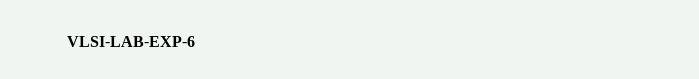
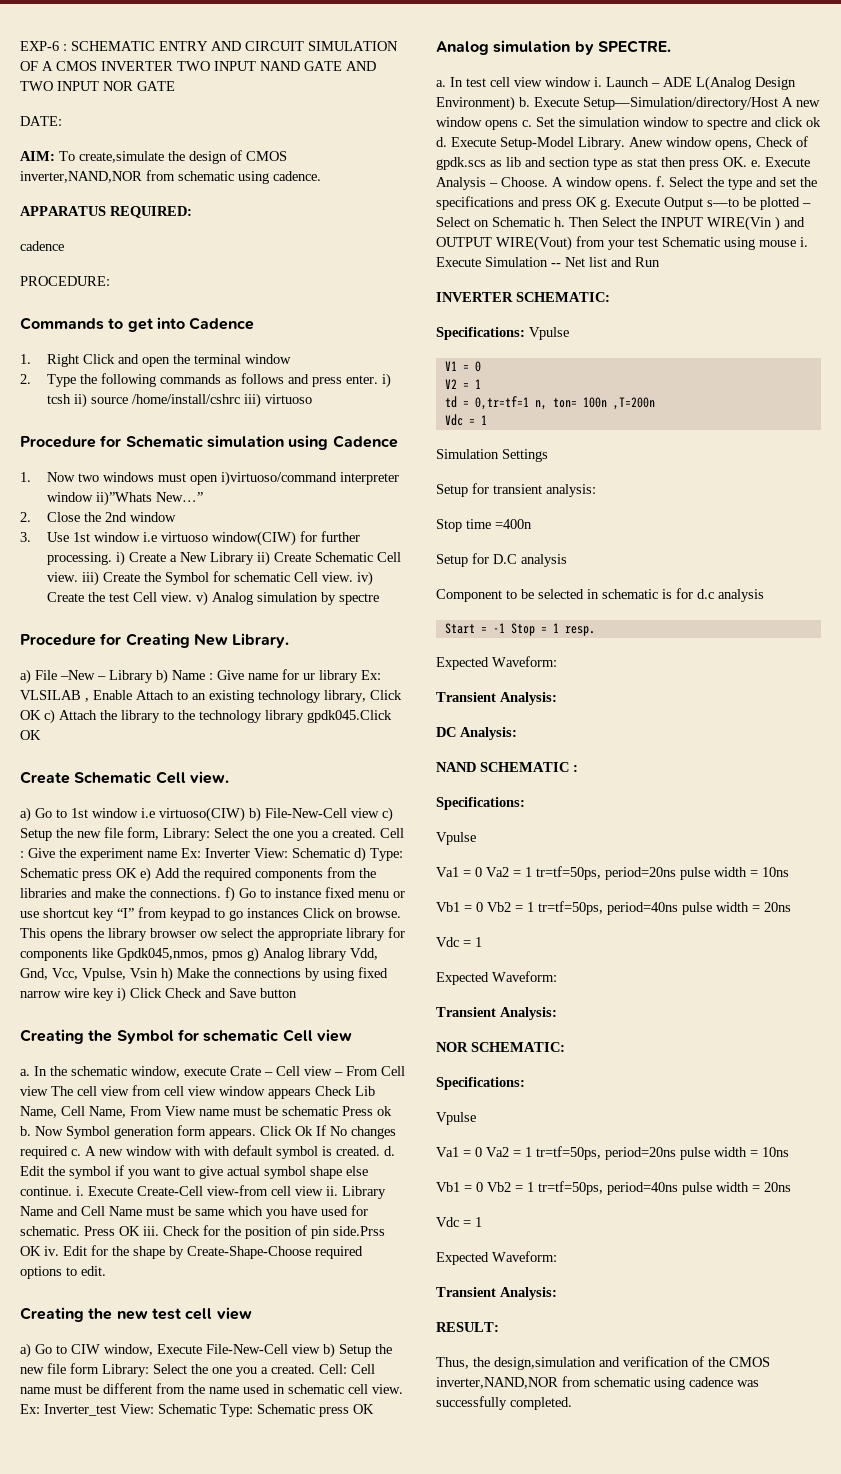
[67,36,195,47] VLSI-LAB-EXP-6 -> [20,41,398,51] [20,61,376,71] [20,81,175,91] [20,116,62,126] [20,150,287,164] [20,170,321,184] [20,206,192,218] [20,241,64,251] [20,276,110,286] [20,317,255,332] [20,354,291,367] [20,373,391,388] [46,393,312,408] [20,435,398,450] [20,471,399,486] [46,491,203,506] [20,512,176,522] [20,531,360,546] [46,551,401,566] [46,571,373,586] [46,591,379,606] [20,633,290,648] [20,669,381,684] [20,690,402,703] [20,709,392,724] [20,730,41,740] [20,771,229,784] [20,807,393,822] [20,827,404,841] [20,847,403,862] [20,867,376,882] [20,887,405,902] [20,907,401,921] [20,927,405,941] [20,947,378,962] [20,967,388,982] [20,987,297,1002] [20,1029,352,1044] [20,1066,405,1078] [20,1085,375,1099] [20,1106,392,1118] [20,1125,396,1139] [20,1145,395,1159] [20,1165,368,1179] [20,1185,386,1199] [20,1205,368,1219] [20,1225,385,1239] [20,1245,363,1259] [20,1266,106,1279] [20,1307,252,1322] [20,1343,392,1358] [20,1363,375,1377] [20,1383,403,1394] [20,1404,374,1417] [436,40,671,55] [436,76,796,91] [436,96,820,111] [436,117,821,130] [436,136,808,150] [436,157,810,170] [436,176,817,190] [436,196,811,210] [436,216,805,231] [436,236,808,251] [436,257,660,267] [436,292,610,302] [436,327,569,340] [444,361,481,372] [444,379,481,389] [444,396,655,410] [444,414,487,426] [436,449,548,462] [436,483,596,497] [436,519,532,532] [436,553,567,567] [436,588,764,602] [444,623,595,636] [436,656,557,670] [436,692,557,705] [436,727,517,740] [436,762,578,772] [436,797,525,810] [436,832,476,845] [436,866,789,880] [436,901,791,915] [436,937,482,947] [436,971,557,985] [436,1007,557,1020] [436,1042,565,1052] [436,1077,525,1090] [436,1112,476,1125] [436,1146,789,1160] [436,1181,791,1195] [436,1217,482,1227] [436,1251,557,1265] [436,1287,557,1300] [436,1322,499,1332] [436,1356,770,1370] [436,1376,759,1390] [436,1396,572,1410] EXP-6 : SCHEMATIC ENTRY AND CIRCUIT SIMULATION OF A CMOS INVERTER TWO INPUT NAND GATE AND TWO INPUT NOR GATE // DATE: // AIM: To create,simulate the design of CMOS inverter,NAND,NOR from schematic using cadence. // APPARATUS REQUIRED: // cadence // PROCEDURE: // Commands to get into Cadence // 1. Right Click and open the terminal window // 2. Type the following commands as follows and press enter. i) tcsh ii) source /home/install/cshrc iii) virtuoso // Procedure for Schematic simulation using Cadence // 1. Now two windows must open i)virtuoso/command interpreter window ii)”Whats New…” // 2. Close the 2nd window // 3. Use 1st window i.e virtuoso window(CIW) for further processing. i) Create a New Library ii) Create Schematic Cell view. iii) Create the Symbol for schematic Cell view. iv) Create the test Cell view. v) Analog simulation by spectre // Procedure for Creating New Library. // a) File –New – Library b) Name : Give name for ur library Ex: VLSILAB , Enable Attach to an existing technology library, Click OK c) Attach the library to the technology library gpdk045.Click OK // Create Schematic Cell view. // a) Go to 1st window i.e virtuoso(CIW) b) File-New-Cell view c) Setup the new file form, Library: Select the one you a created. Cell : Give the experiment name Ex: Inverter View: Schematic d) Type: Schematic press OK e) Add the required components from the libraries and make the connections. f) Go to instance fixed menu or use shortcut key “I” from keypad to go instances Click on browse. This opens the library browser ow select the appropriate library for components like Gpdk045,nmos, pmos g) Analog library Vdd, Gnd, Vcc, Vpulse, Vsin h) Make the connections by using fixed narrow wire key i) Click Check and Save button // Creating the Symbol for schematic Cell view // a. In the schematic window, execute Crate – Cell view – From Cell view The cell view from cell view window appears Check Lib Name, Cell Name, From View name must be schematic Press ok b. Now Symbol generation form appears. Click Ok If No changes required c. A new window with with default symbol is created. d. Edit the symbol if you want to give actual symbol shape else continue. i. Execute Create-Cell view-from cell view ii. Library Name and Cell Name must be same which you have used for schematic. Press OK iii. Check for the position of pin side.Prss OK iv. Edit for the shape by Create-Shape-Choose required options to edit. // Creating the new test cell view // a) Go to CIW window, Execute File-New-Cell view b) Setup the new file form Library: Select the one you a created. Cell: Cell name must be different from the name used in schematic cell view. Ex: Inverter_test View: Schematic Type: Schematic press OK // Analog simulation by SPECTRE. // a. In test cell view window i. Launch – ADE L(Analog Design Environment) b. Execute Setup—Simulation/directory/Host A new window opens c. Set the simulation window to spectre and click ok d. Execute Setup-Model Library. Anew window opens, Check of gpdk.scs as lib and section type as stat then press OK. e. Execute Analysis – Choose. A window opens. f. Select the type and set the specifications and press OK g. Execute Output s—to be plotted – Select on Schematic h. Then Select the INPUT WIRE(Vin ) and OUTPUT WIRE(Vout) from your test Schematic using mouse i. Execute Simulation -- Net list and Run // INVERTER SCHEMATIC: // Specifications: Vpulse // V1 = 0 // V2 = 1 // td = 0,tr=tf=1 n, ton= 100n ,T=200n // Vdc = 1 // Simulation Settings // Setup for transient analysis: // Stop time =400n // Setup for D.C analysis // Component to be selected in schematic is for d.c analysis // Start = -1 Stop = 1 resp. // Expected Waveform: // Transient Analysis: // DC Analysis: // NAND SCHEMATIC : // Specifications: // Vpulse // Va1 = 0 Va2 = 1 tr=tf=50ps, period=20ns pulse width = 10ns // Vb1 = 0 Vb2 = 1 tr=tf=50ps, period=40ns pulse width = 20ns // Vdc = 1 // Expected Waveform: // Transient Analysis: // NOR SCHEMATIC: // Specifications: // Vpulse // Va1 = 0 Va2 = 1 tr=tf=50ps, period=20ns pulse width = 10ns // Vb1 = 0 Vb2 = 1 tr=tf=50ps, period=40ns pulse width = 20ns // Vdc = 1 // Expected Waveform: // Transient Analysis: // RESULT: // Thus, the design,simulation and verification of the CMOS inverter,NAND,NOR from schematic using cadence was successfully completed.

